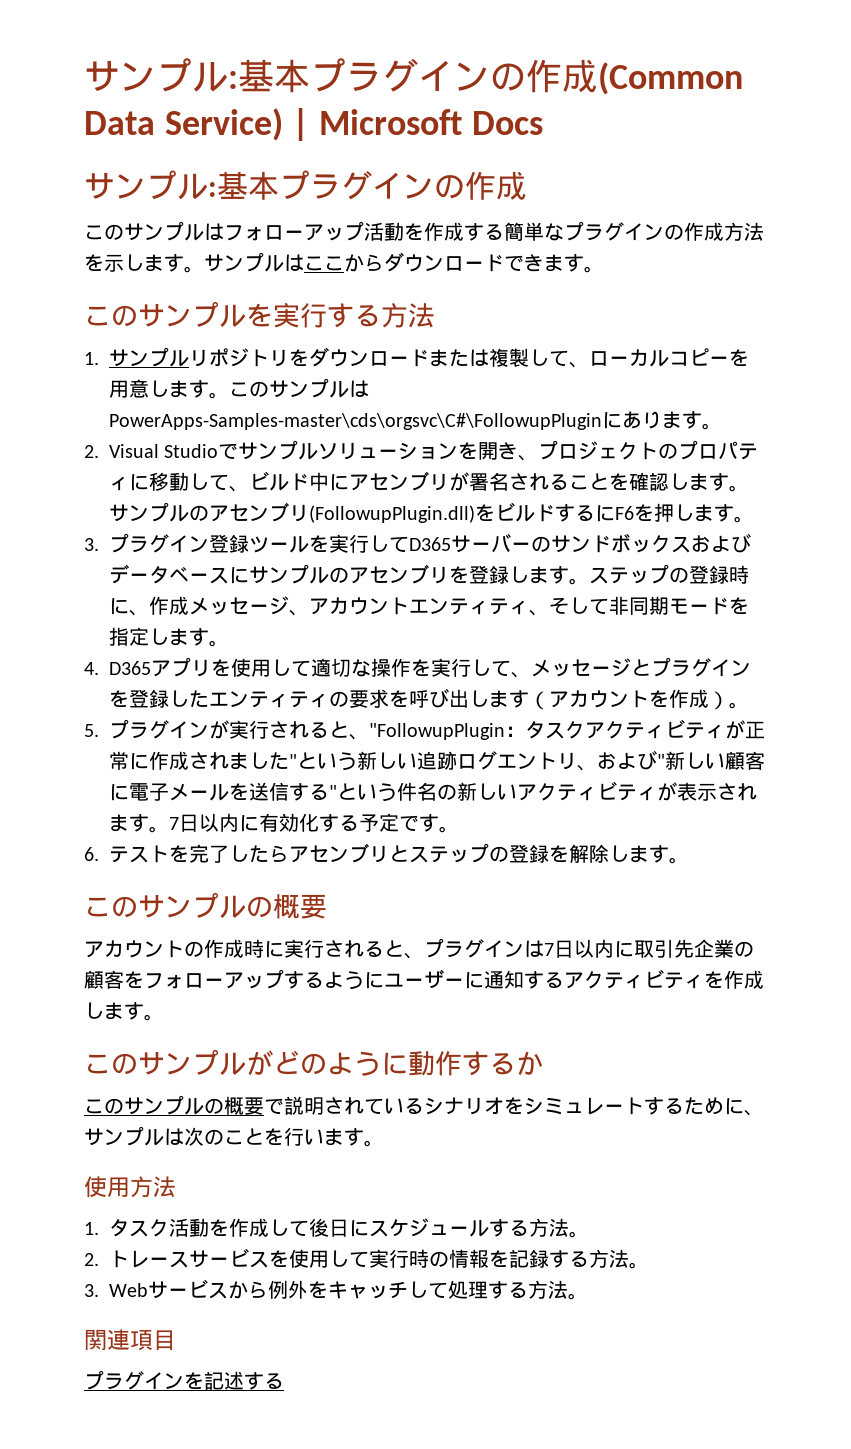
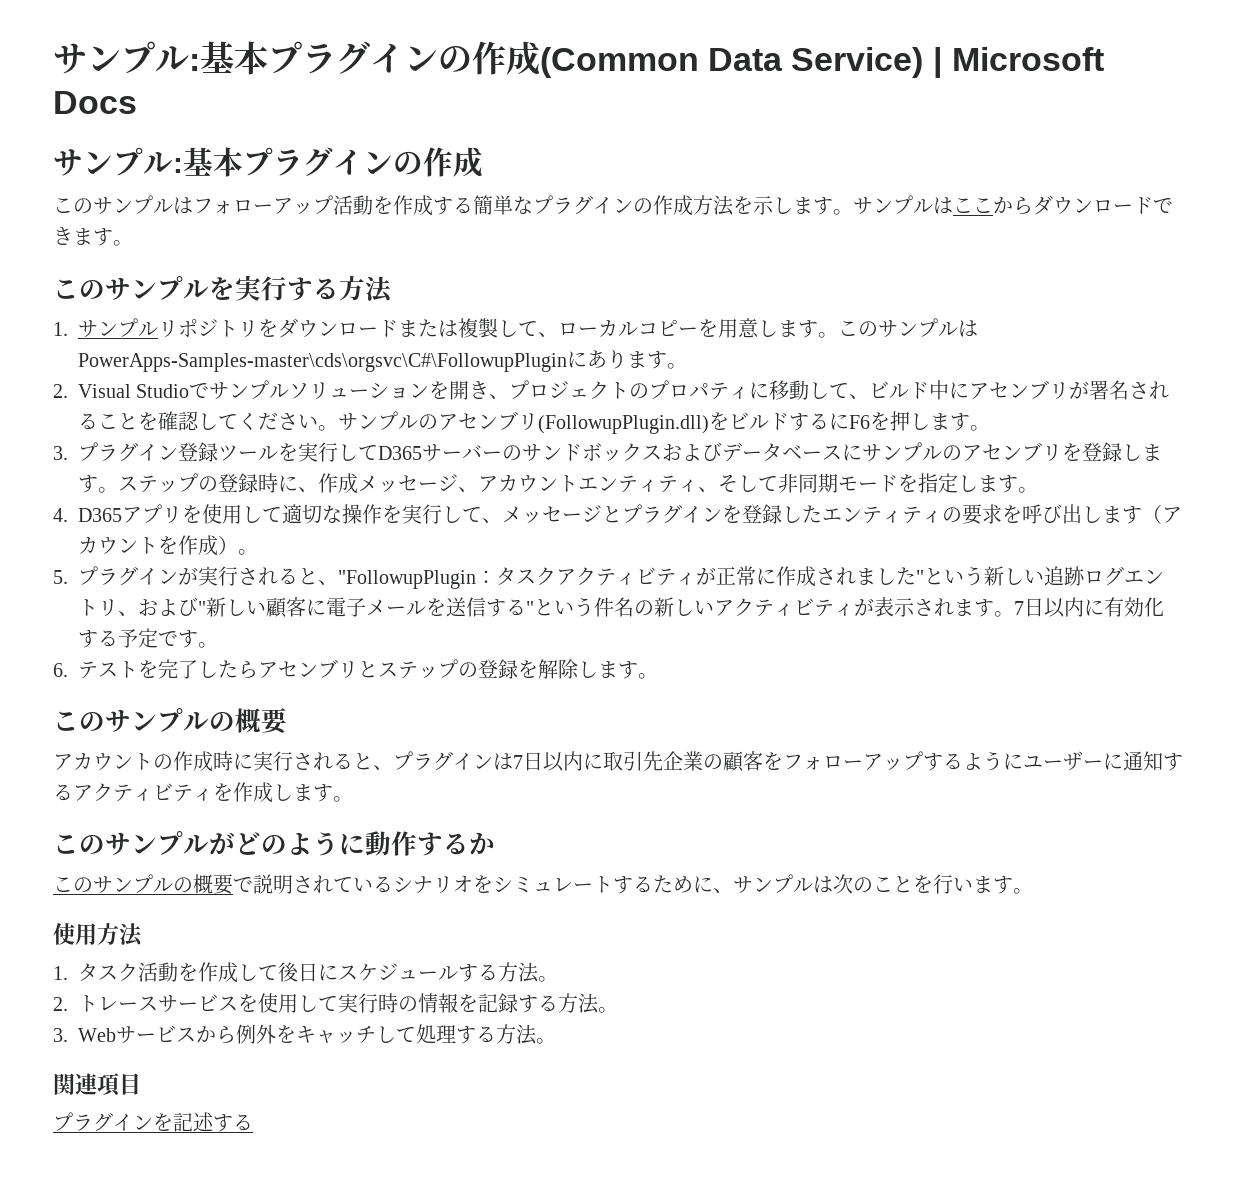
[689,473,729,491] ます -> [218,412,318,430] てください

